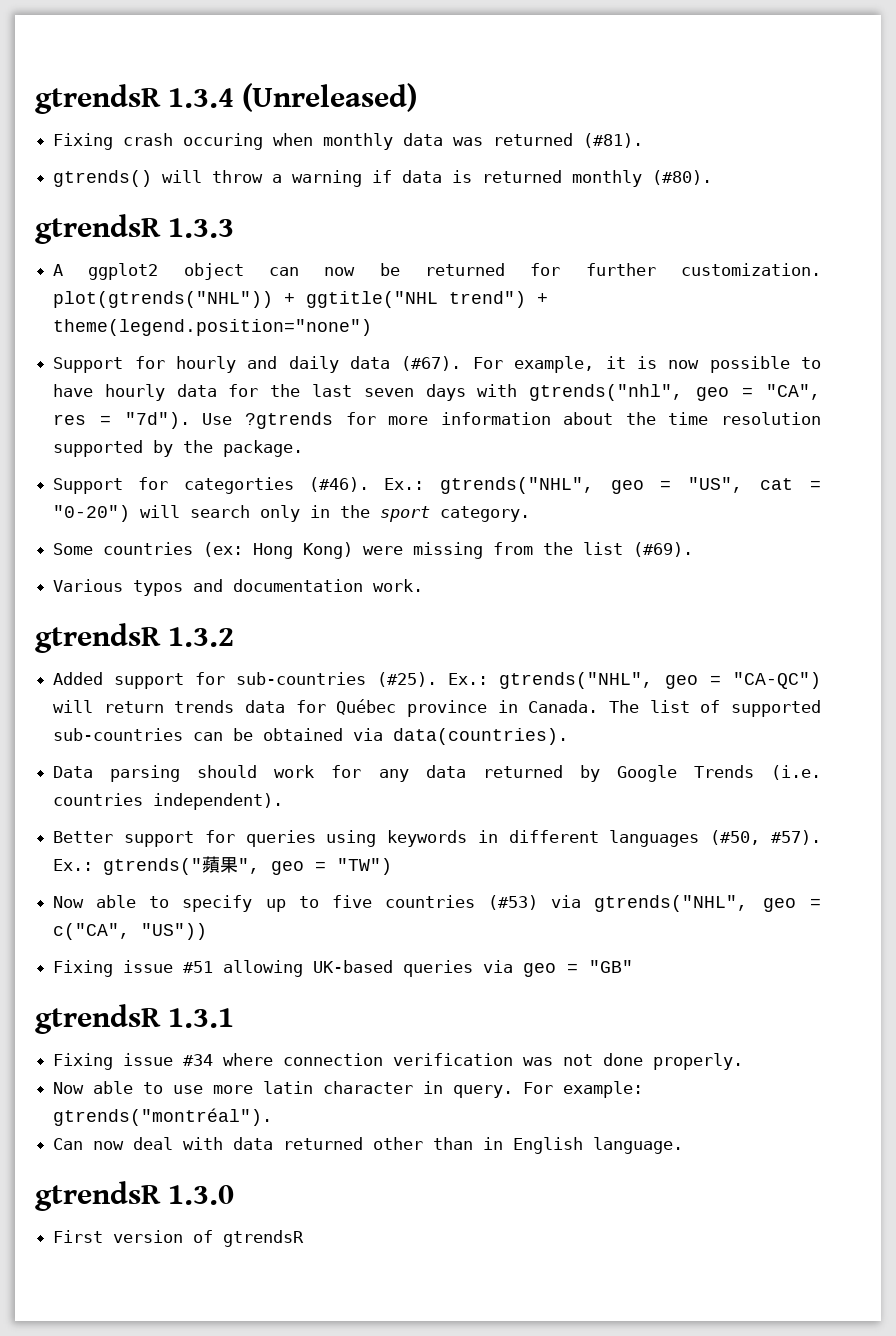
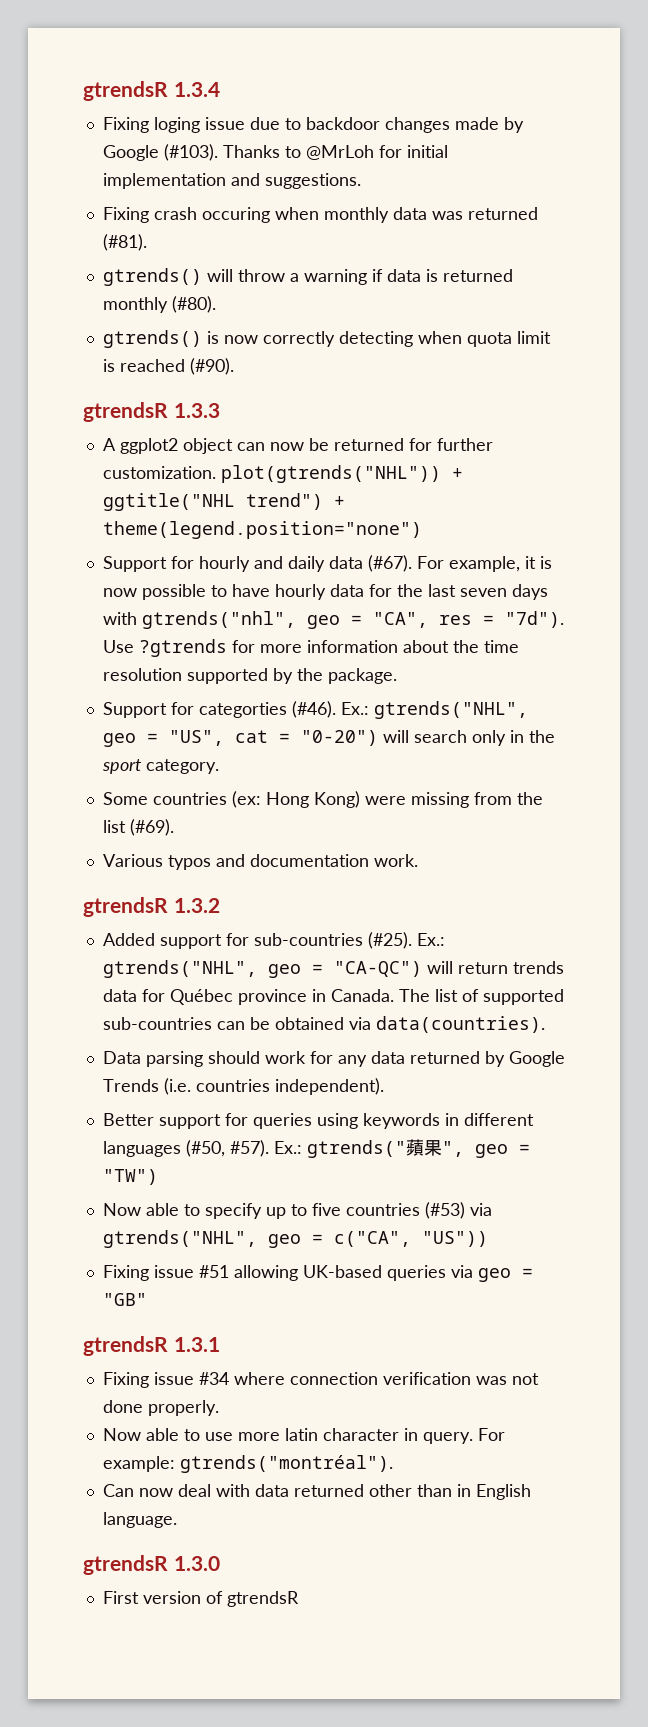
[242,83,418,112] (Unreleased) -> [102,117,524,133] [102,144,448,161] [102,173,361,189] // Fixing loging issue due to backdoor changes made by Google (#103). Thanks to @MrLoh for initial implementation and suggestions.
(713, 177) none -> [102,330,551,348] [102,358,234,375] // gtrends() is now correctly detecting when quota limit is reached (#90).

